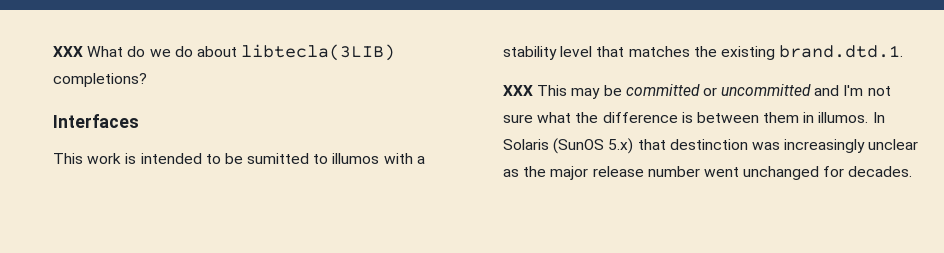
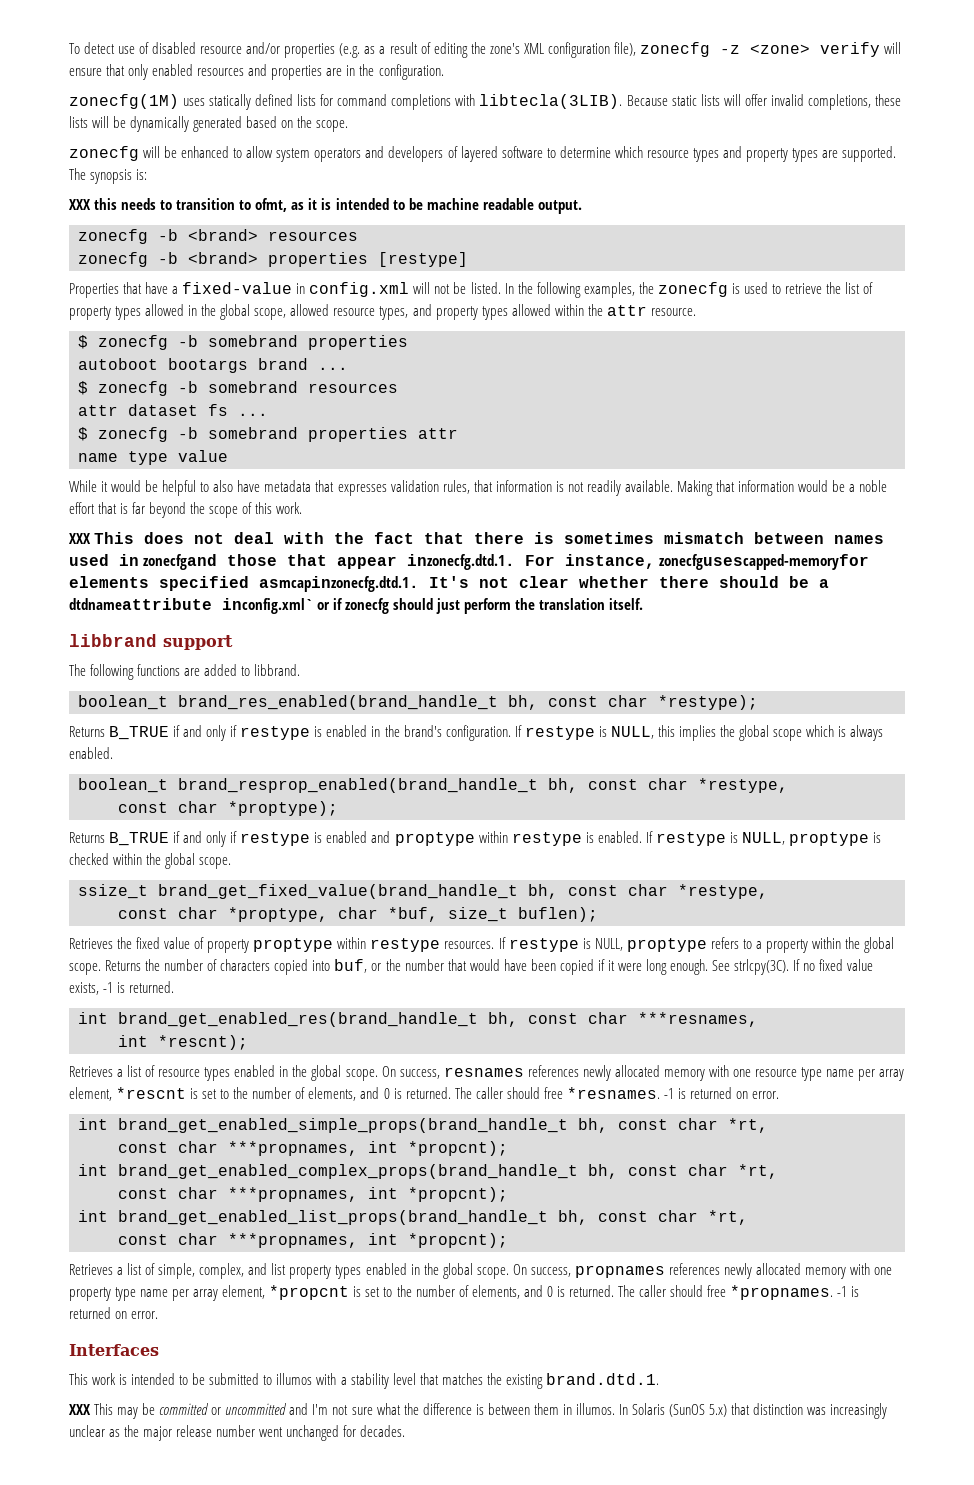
[53,44,396,61] [53,73,147,87] XXX What do we do about libtecla(3LIB) completions? -> [69,42,901,58] [69,64,444,80] [69,94,901,110] [69,116,349,132] [69,146,897,162] [69,168,148,184] [69,198,582,214] [78,229,358,244] [78,252,468,267] [69,282,874,298] [69,304,696,320] [78,335,408,350] [78,358,348,373] [78,381,398,396] [78,404,268,416] [78,427,458,442] [78,450,228,465] [69,480,888,496] [69,502,303,518] [69,532,885,544] [69,554,870,570] [69,576,829,592] [69,598,644,614] [69,634,233,650] [69,664,301,680] [78,695,758,710] [69,725,884,741] [69,747,113,759] [78,778,788,793] [118,801,338,816] [69,831,881,847] [69,853,232,869] [78,884,768,899] [118,907,598,922] [69,937,895,953] [69,959,874,975] [69,981,175,995] [78,1012,758,1027] [118,1035,248,1050] [69,1065,905,1081] [69,1087,780,1101] [78,1118,768,1133] [118,1141,508,1156] [78,1164,778,1179] [118,1187,508,1202] [78,1210,748,1225] [118,1233,508,1248] [69,1263,893,1279] [69,1285,860,1301] [69,1307,159,1319] To detect use of disabled resource and/or properties (e.g. as a result of editing the zone's XML configuration file), zonecfg -z <zone> verify will ensure that only enabled resources and properties are in the configuration. // zonecfg(1M) uses statically defined lists for command completions with libtecla(3LIB). Because static lists will offer invalid completions, these lists will be dynamically generated based on the scope. // zonecfg will be enhanced to allow system operators and developers of layered software to determine which resource types and property types are supported. The synopsis is: // XXX this needs to transition to ofmt, as it is intended to be machine readable output. // zonecfg -b <brand> resources // zonecfg -b <brand> properties [restype] // Properties that have a fixed-value in config.xml will not be listed. In the following examples, the zonecfg is used to retrieve the list of property types allowed in the global scope, allowed resource types, and property types allowed within the attr resource. // $ zonecfg -b somebrand properties // autoboot bootargs brand ... // $ zonecfg -b somebrand resources // attr dataset fs ... // $ zonecfg -b somebrand properties attr // name type value // While it would be helpful to also have metadata that expresses validation rules, that information is not readily available. Making that information would be a noble effort that is far beyond the scope of this work. // XXX This does not deal with the fact that there is sometimes mismatch between names used in zonecfgand those that appear inzonecfg.dtd.1. For instance, zonecfgusescapped-memoryfor elements specified asmcapinzonecfg.dtd.1. It's not clear whether there should be a dtdnameattribute inconfig.xml` or if zonecfg should just perform the translation itself. // libbrand support // The following functions are added to libbrand. // boolean_t brand_res_enabled(brand_handle_t bh, const char *restype); // Returns B_TRUE if and only if restype is enabled in the brand's configuration. If restype is NULL, this implies the global scope which is always enabled. // boolean_t brand_resprop_enabled(brand_handle_t bh, const char *restype, // const char *proptype); // Returns B_TRUE if and only if restype is enabled and proptype within restype is enabled. If restype is NULL, proptype is checked within the global scope. // ssize_t brand_get_fixed_value(brand_handle_t bh, const char *restype, // const char *proptype, char *buf, size_t buflen); // Retrieves the fixed value of property proptype within restype resources. If restype is NULL, proptype refers to a property within the global scope. Returns the number of characters copied into buf, or the number that would have been copied if it were long enough. See strlcpy(3C). If no fixed value exists, -1 is returned. // int brand_get_enabled_res(brand_handle_t bh, const char ***resnames, // int *rescnt); // Retrieves a list of resource types enabled in the global scope. On success, resnames references newly allocated memory with one resource type name per array element, *rescnt is set to the number of elements, and 0 is returned. The caller should free *resnames. -1 is returned on error. // int brand_get_enabled_simple_props(brand_handle_t bh, const char *rt, // const char ***propnames, int *propcnt); // int brand_get_enabled_complex_props(brand_handle_t bh, const char *rt, // const char ***propnames, int *propcnt); // int brand_get_enabled_list_props(brand_handle_t bh, const char *rt, // const char ***propnames, int *propcnt); // Retrieves a list of simple, complex, and list property types enabled in the global scope. On success, propnames references newly allocated memory with one property type name per array element, *propcnt is set to the number of elements, and 0 is returned. The caller should free *propnames. -1 is returned on error.
[247,153,310,164] sumitted -> [209,1373,260,1385] submitted
[669,139,748,150] destinction -> [753,1403,804,1415] distinction

